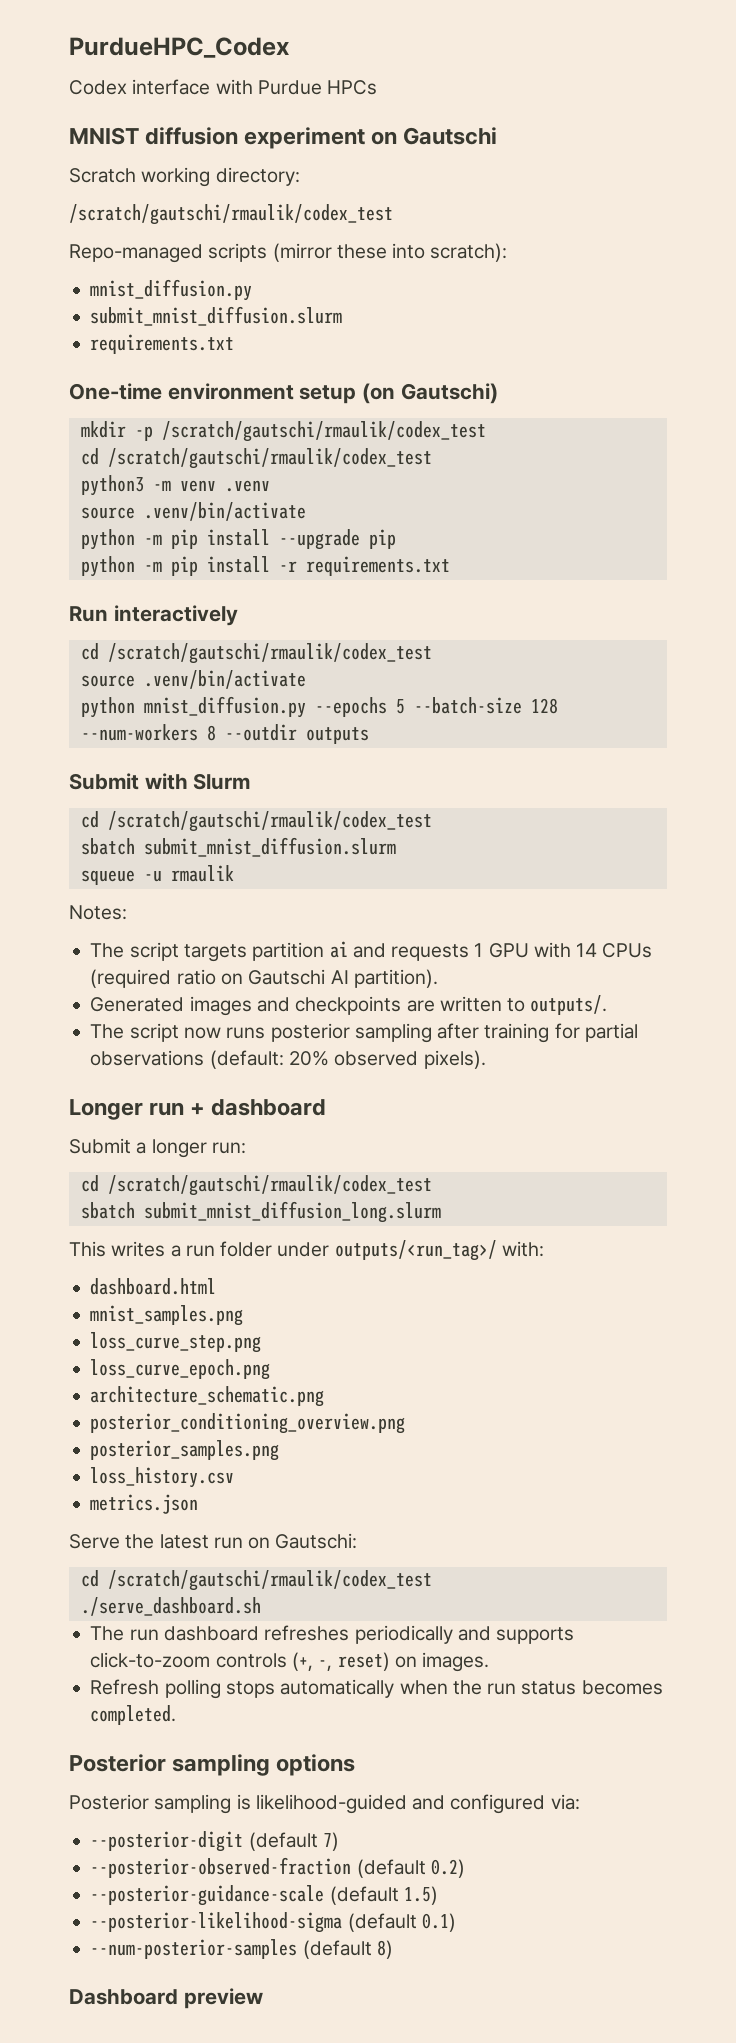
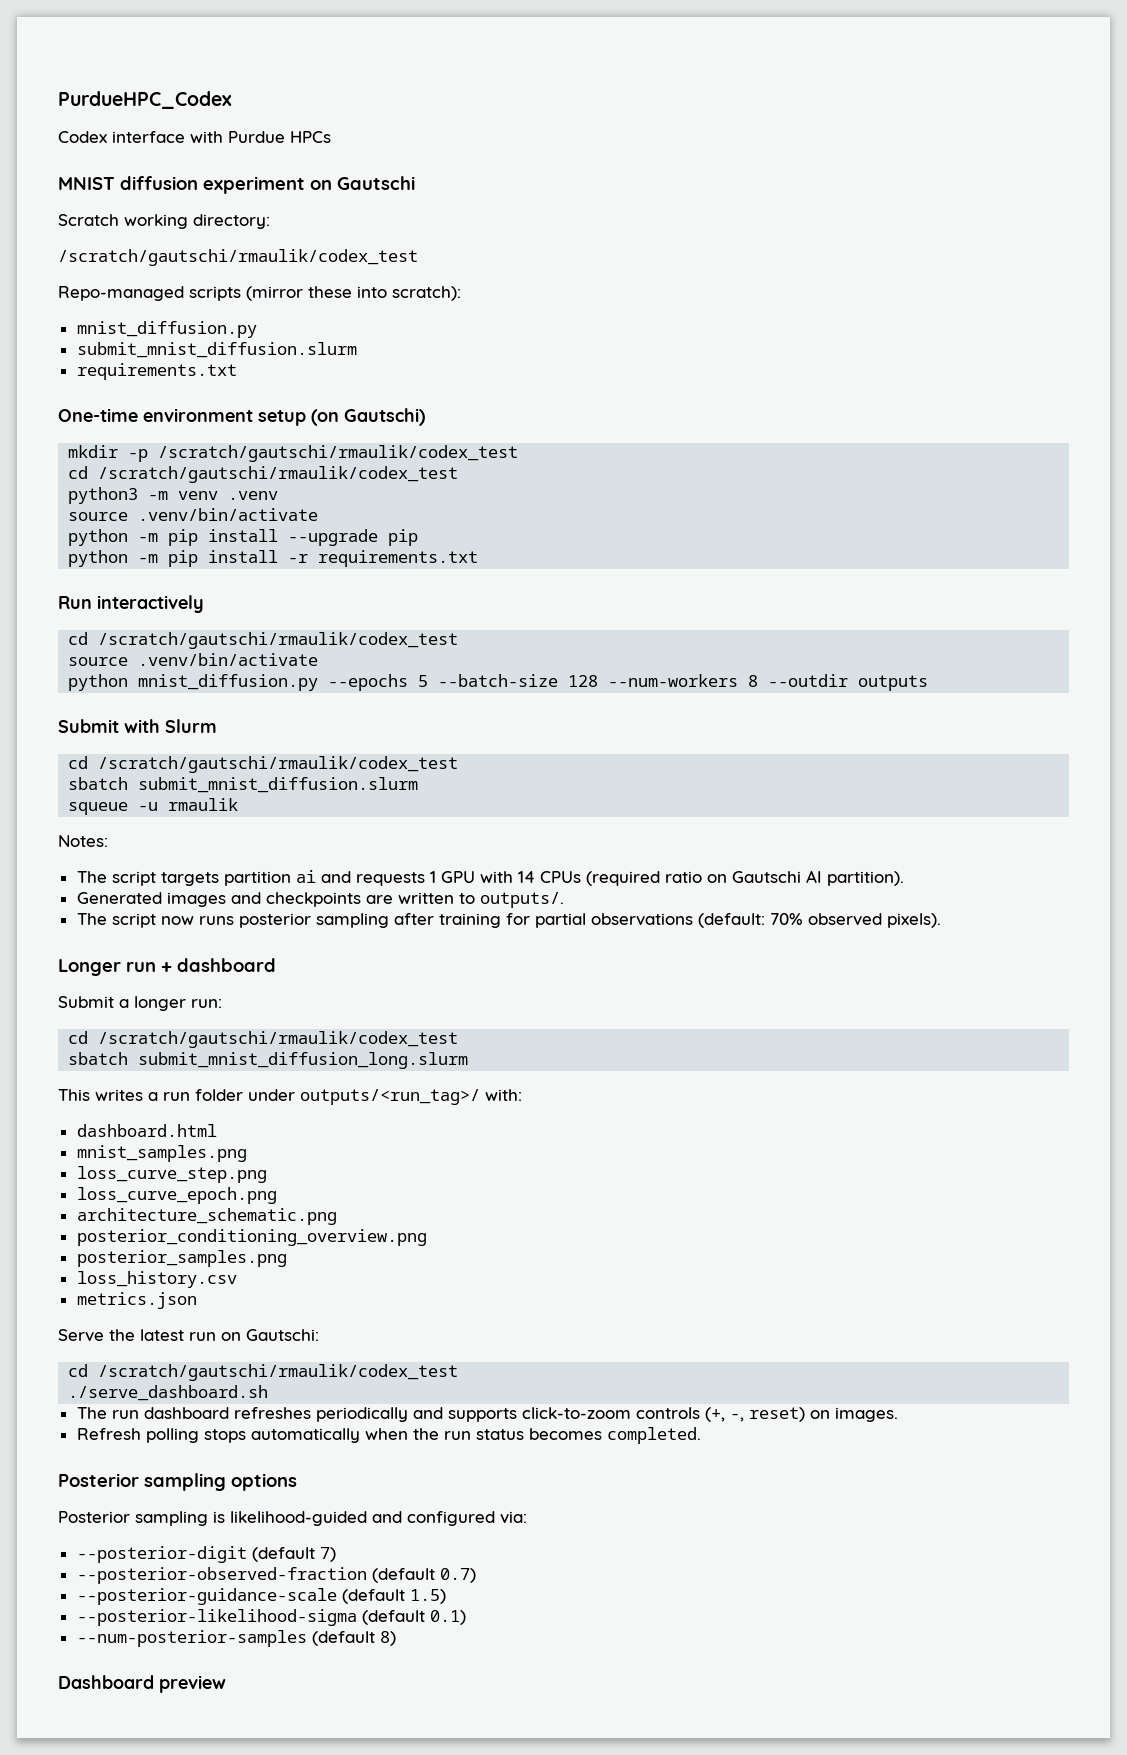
[288,1051,329,1066] 20% -> [769,913,803,925] 70%
[430,1859,465,1878] 0.2) -> [439,1568,476,1583] 0.7)

